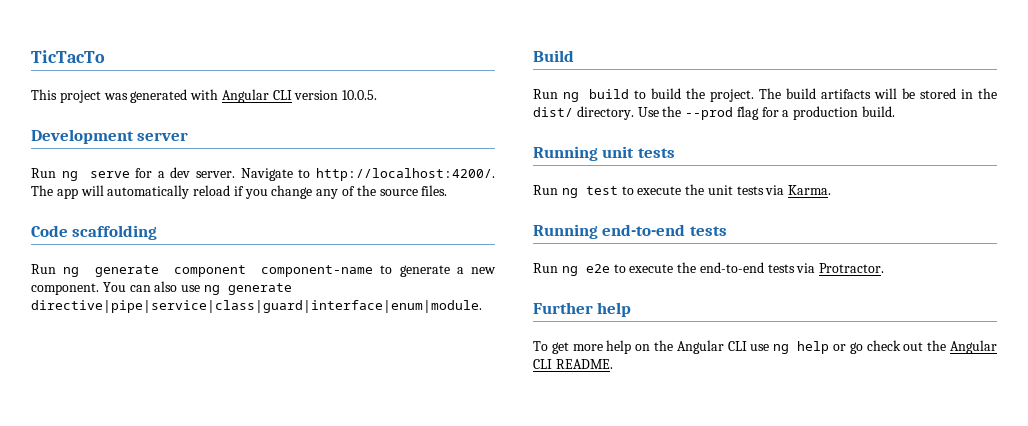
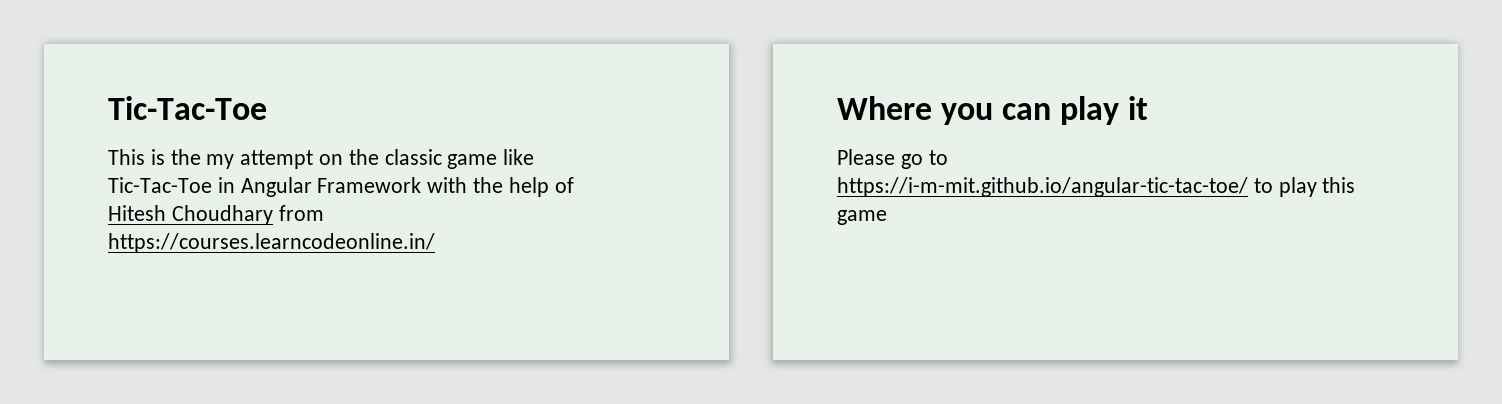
[31,50,105,63] TicTacTo -> [108,96,267,120] Tic-Tac-Toe
[59,89,378,103] [31,129,189,144] [31,167,495,181] [31,185,448,199] [31,225,158,240] [31,264,496,277] [31,281,292,295] [31,300,482,313] [533,50,574,62] [533,88,998,102] [533,106,896,120] [533,146,675,161] [533,184,832,198] [533,224,727,239] [533,262,885,276] [533,302,632,317] [533,340,997,354] [533,359,613,369] project was generated with Angular CLI version 10.0.5. // Development server // Run ng serve for a dev server. Navigate to http://localhost:4200/. The app will automatically reload if you change any of the source files. // Code scaffolding // Run ng generate component component-name to generate a new component. You can also use ng generate directive|pipe|service|class|guard|interface|enum|module. // Build // Run ng build to build the project. The build artifacts will be stored in the dist/ directory. Use the --prod flag for a production build. // Running unit tests // Run ng test to execute the unit tests via Karma. // Running end-to-end tests // Run ng e2e to execute the end-to-end tests via Protractor. // Further help // To get more help on the Angular CLI use ng help or go check out the Angular CLI README. -> [150,149,535,169] [108,177,574,197] [108,205,324,225] [108,233,435,253] [837,96,1149,125] [837,149,948,169] [837,177,1356,197] [837,210,887,225] is the my attempt on the classic game like Tic-Tac-Toe in Angular Framework with the help of Hitesh Choudhary from https://courses.learncodeonline.in/ // Where you can play it // Please go to https://i-m-mit.github.io/angular-tic-tac-toe/ to play this game

